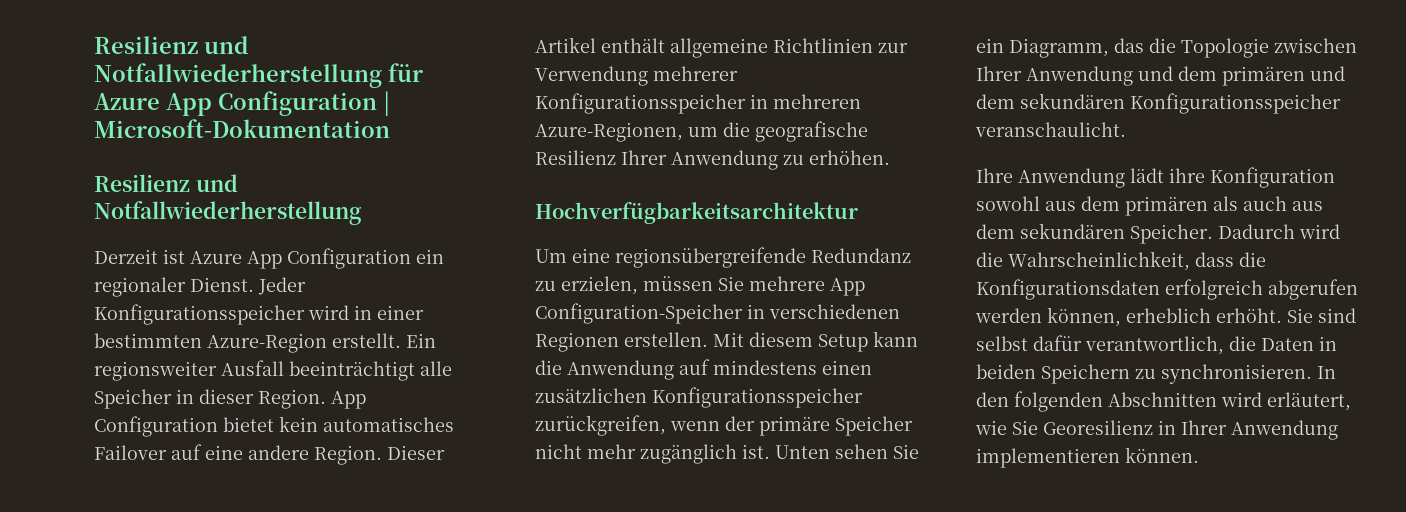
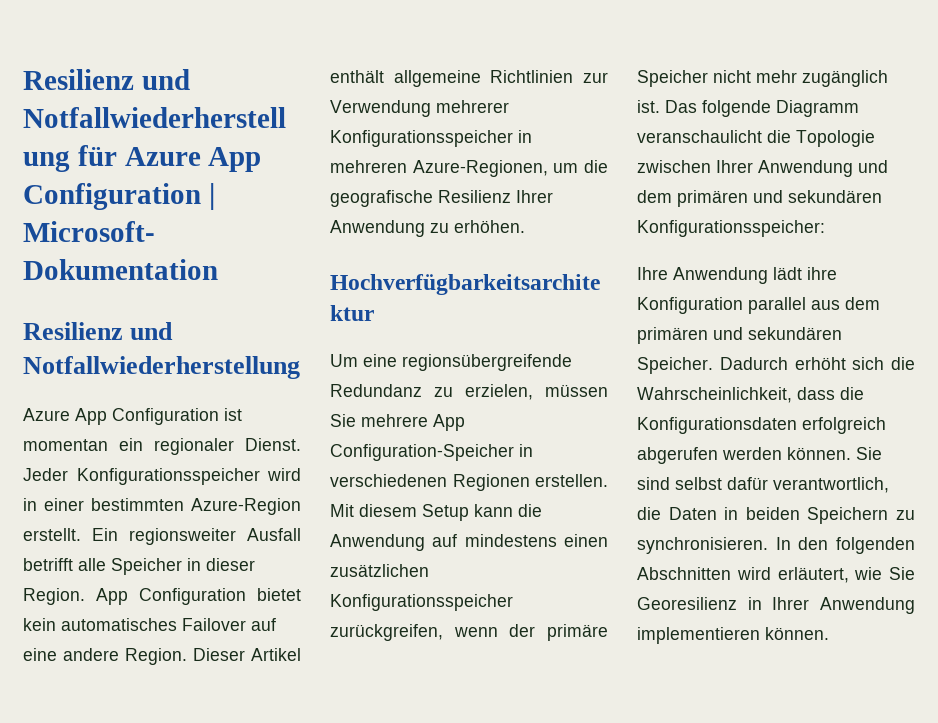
[94,248,411,269] Derzeit ist Azure App Configuration -> [23,408,242,425] [23,439,108,451] Azure App Configuration ist momentan
[289,361,415,381] beeinträchtigt -> [23,558,73,571] betrifft
[775,444,919,459] [976,38,1144,58] Unten sehen Sie ein Diagramm, das -> [665,100,859,117] [637,130,762,143] Das folgende Diagramm veranschaulicht
[976,93,1341,114] [975,122,1126,137] dem sekundären Konfigurationsspeicher veranschaulicht. -> [788,190,882,203] [637,220,825,237] sekundären Konfigurationsspeicher:
[976,196,1040,211] sowohl -> [748,297,806,314] parallel
[1213,196,1323,211] [976,224,1015,239] als auch aus dem -> [713,327,743,340] und
[1299,224,1340,239] wird -> [794,357,885,370] erhöht sich
[1047,307,1282,327] können, erheblich erhöht. -> [787,447,851,460] können.

